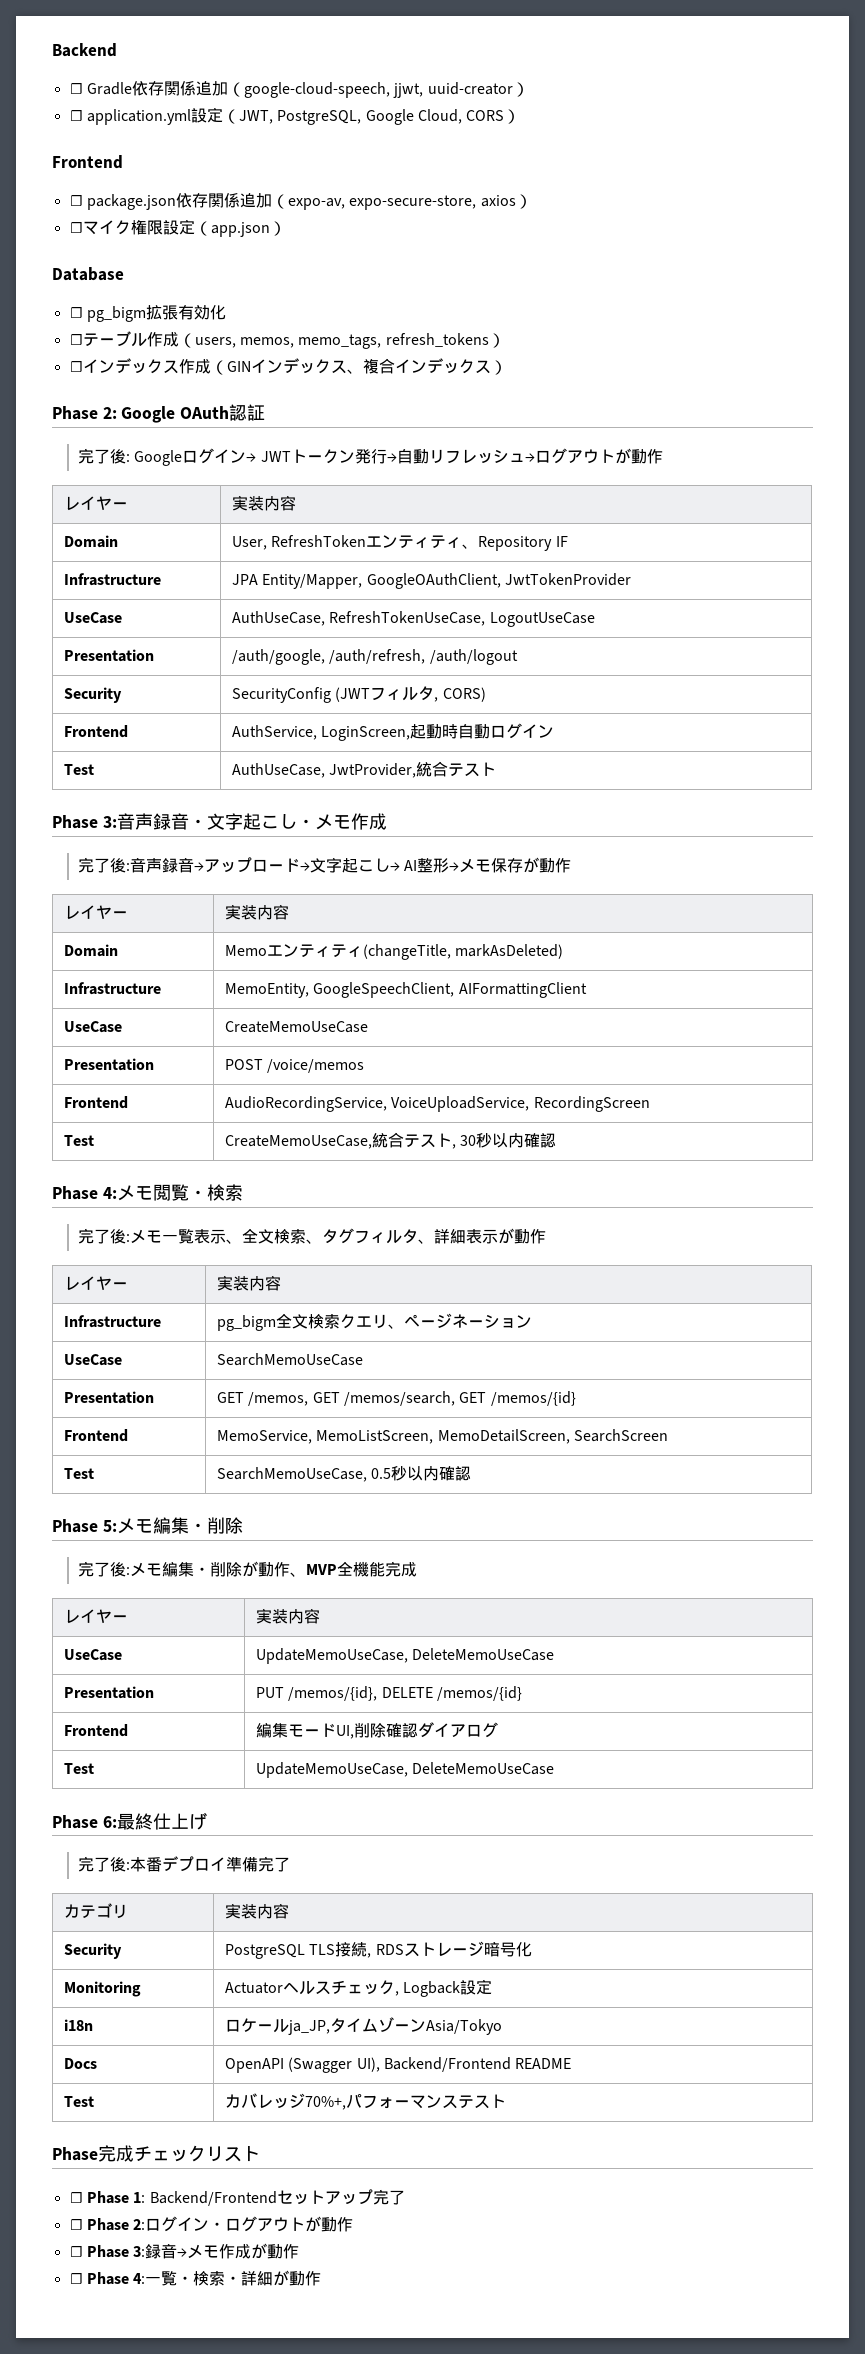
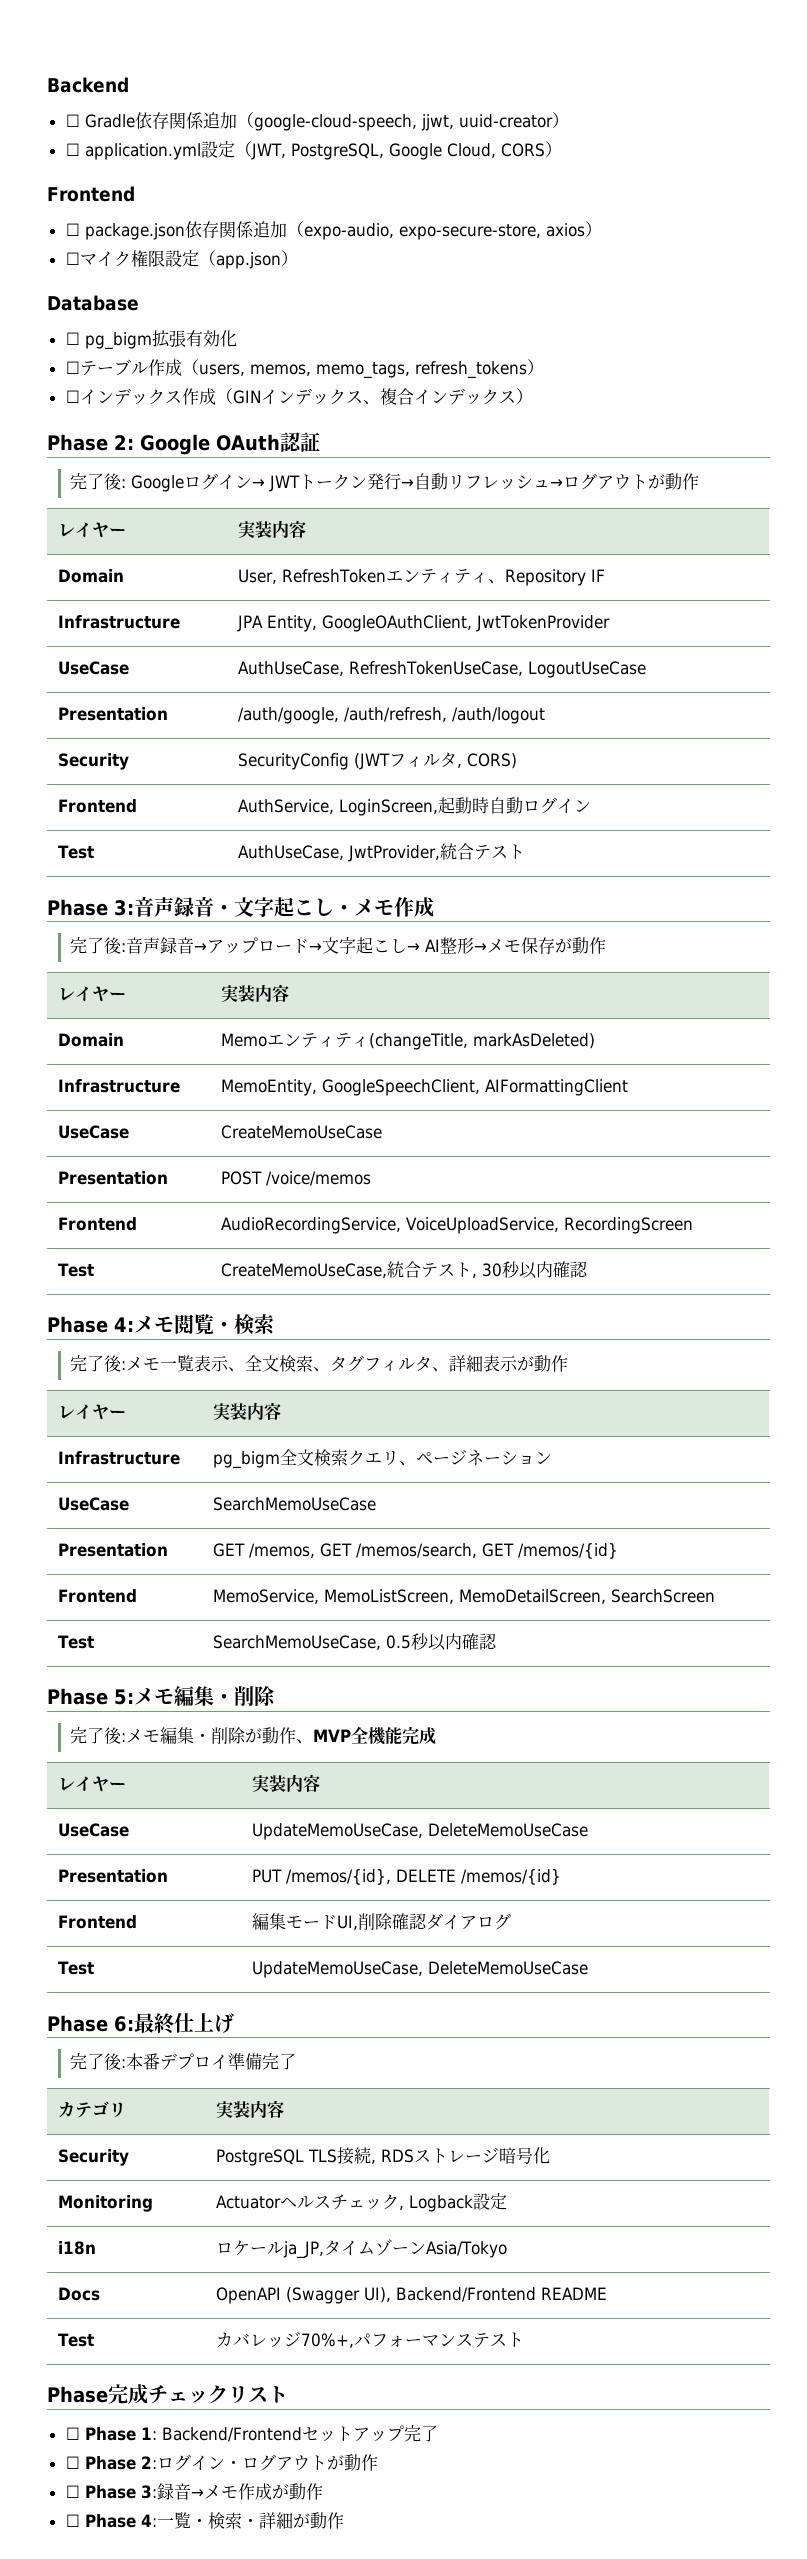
[287,198,345,210] expo-av, -> [303,223,394,240] expo-audio,
[262,574,363,589] Entity/Mapper, -> [266,615,317,632] Entity,

